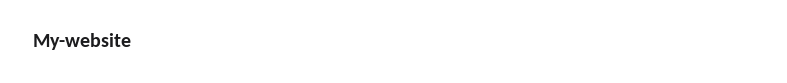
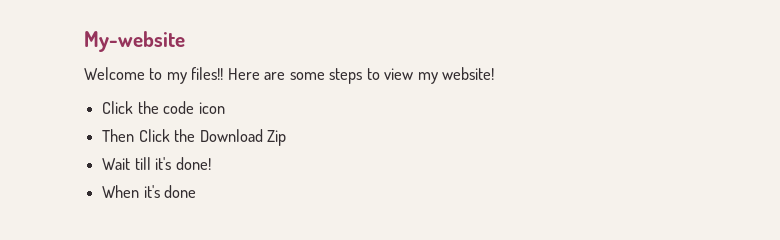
(131, 41) none -> [84,67,495,84] [102,101,225,114] [102,129,286,146] [102,157,211,170] [102,185,197,198] // Welcome to my files!! Here are some steps to view my website! // Click the code icon // Then Click the Download Zip // Wait till it's done! // When it's done

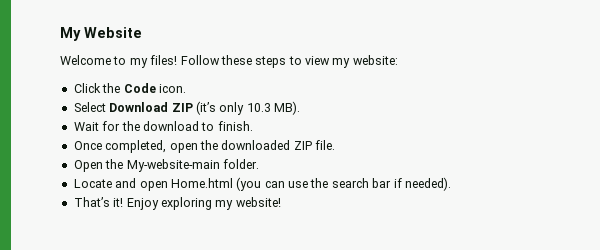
[84,31,185,52] My-website -> [60,27,142,41] My Website
[191,67,325,80] files!! Here are some -> [150,55,252,65] files! Follow these
[442,67,495,80] [102,101,225,114] [102,129,286,146] [102,157,211,170] [102,185,197,198] website! // Click the code icon // Then Click the Download Zip // Wait till it's done! // When it's done -> [352,55,398,65] [73,83,186,93] [73,101,300,115] [73,121,253,131] [73,140,335,153] [73,159,259,172] [73,177,451,191] [73,197,281,210] website: // Click the Code icon. // Select Download ZIP (it’s only 10.3 MB). // Wait for the download to finish. // Once completed, open the downloaded ZIP file. // Open the My-website-main folder. // Locate and open Home.html (you can use the search bar if needed). // That’s it! Enjoy exploring my website!

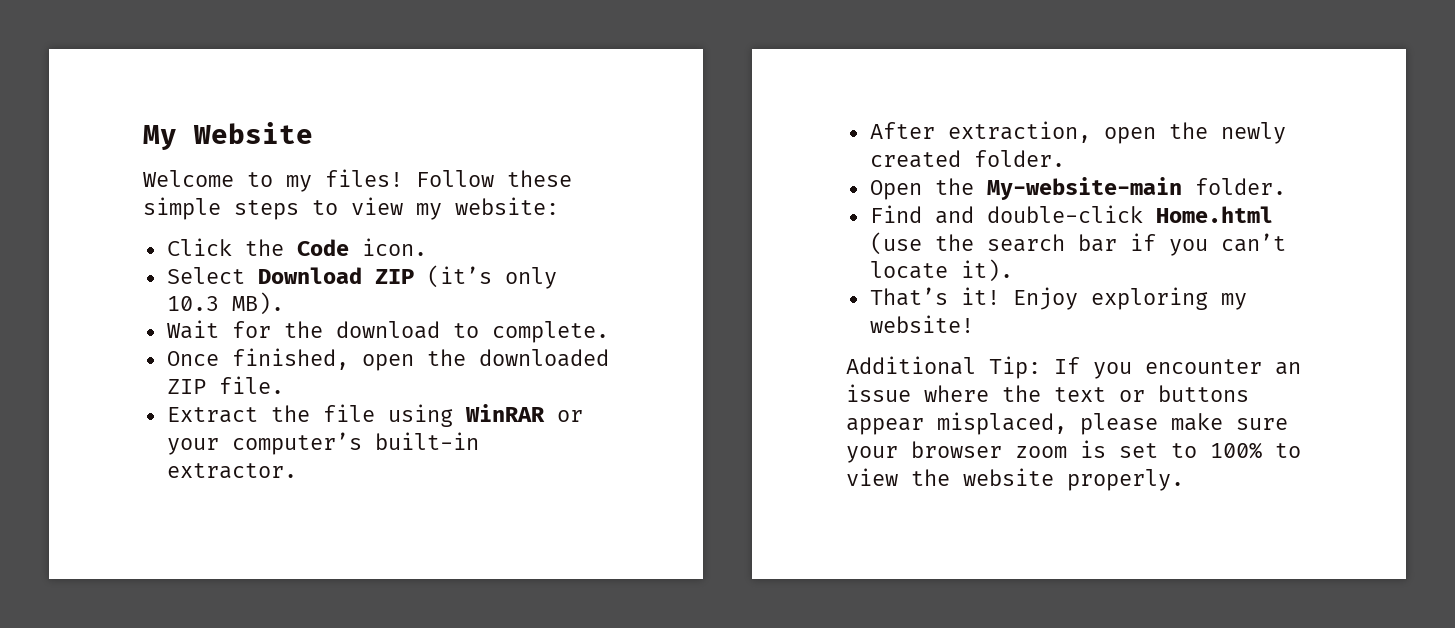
(252, 60) none -> [143,197,221,220] simple
[217,121,253,131] finish. -> [491,321,609,343] complete.
[105,140,167,153] completed, -> [231,348,349,370] finished,
[73,159,259,172] [73,177,451,191] Open the My-website-main folder. // Locate and open Home.html (you can use the search bar if needed). -> [166,404,583,427] [166,432,479,455] [166,463,297,479] [869,121,1286,144] [869,150,1065,168] [869,177,1286,200] [869,205,1273,224] [869,232,1286,256] [869,259,1013,282] Extract the file using WinRAR or your computer’s built-in extractor. // After extraction, open the newly created folder. // Open the My-website-main folder. // Find and double-click Home.html (use the search bar if you can’t locate it).
(281, 202) none -> [846,356,1301,379] [846,384,1249,402] [846,412,1288,435] [846,440,1301,463] [846,468,1184,491] // Additional Tip: If you encounter an issue where the text or buttons appear misplaced, please make sure your browser zoom is set to 100% to view the website properly.

